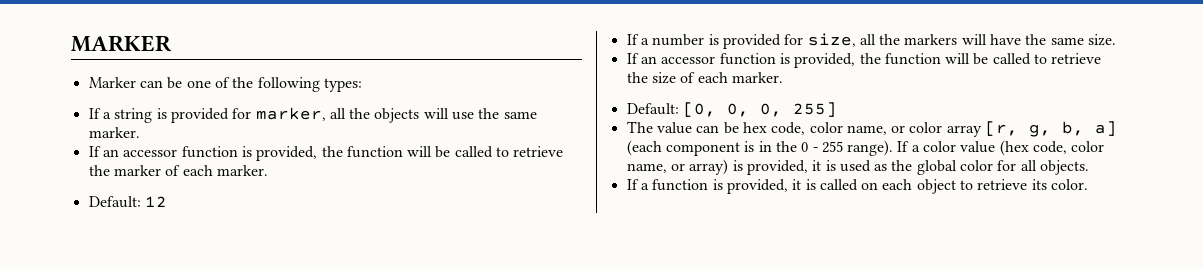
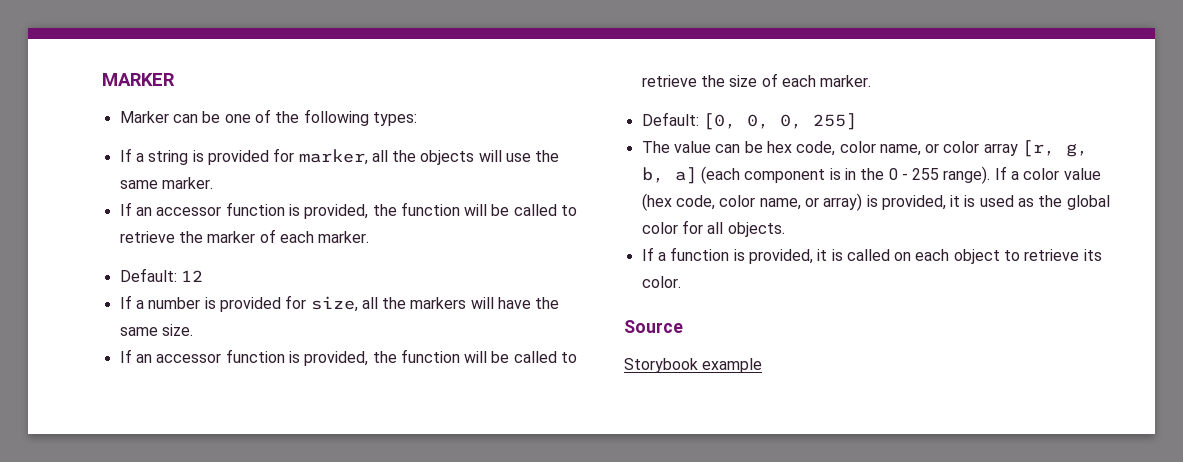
(1089, 184) none -> [624,320,683,333] [624,358,763,373] // Source // Storybook example

